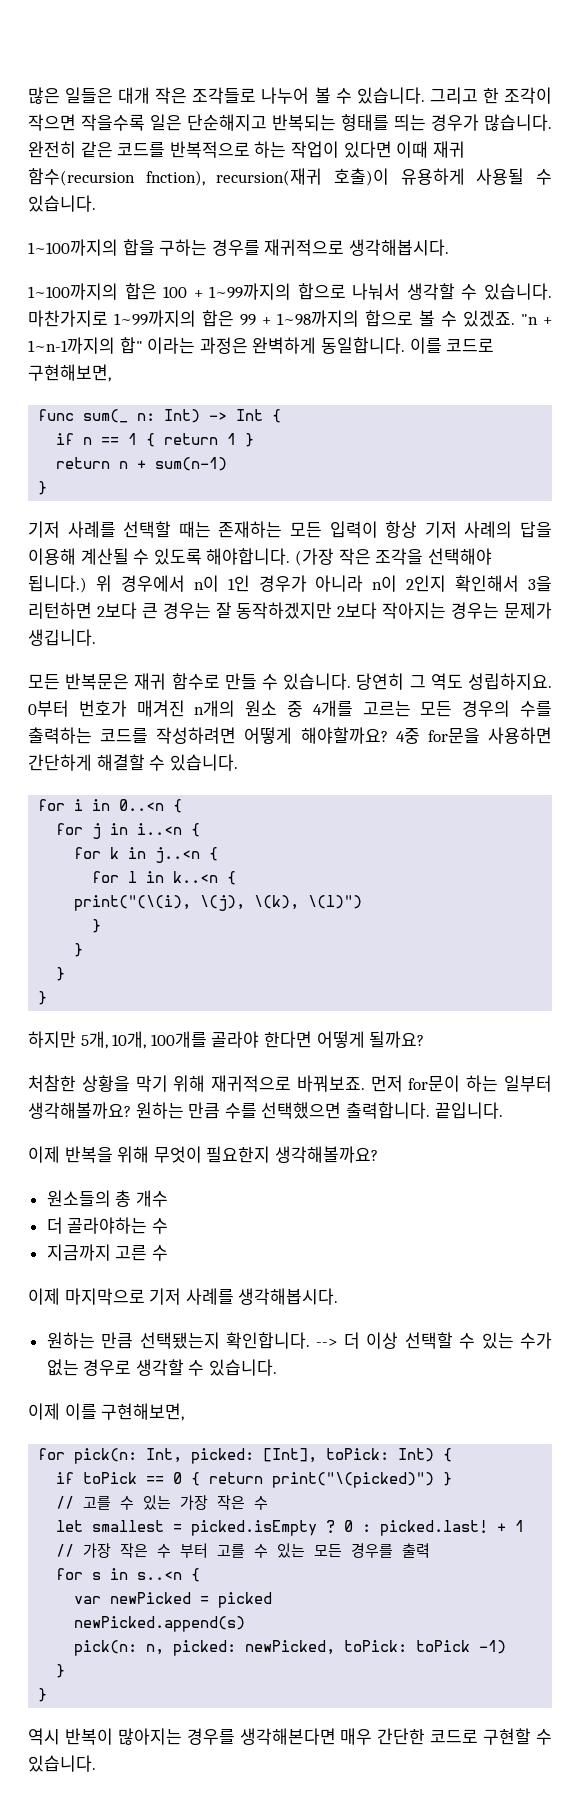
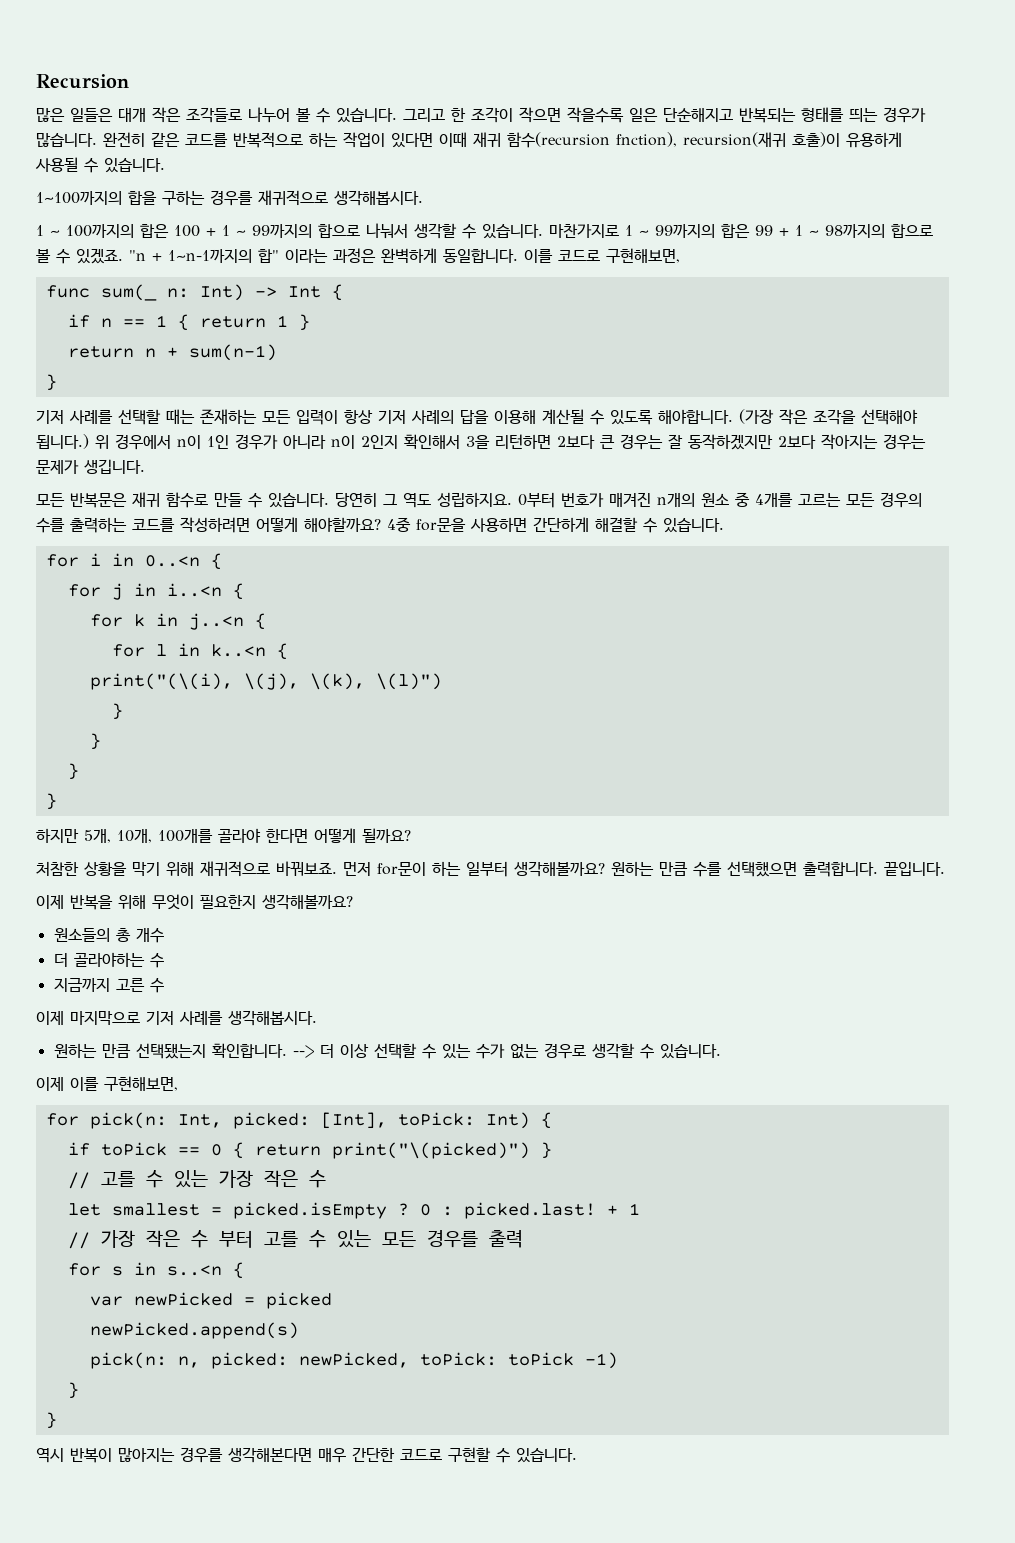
(28, 95) none -> [36,74,129,89] Recursion //
[28,283,292,300] 1~100까지의 합은 100 + 1~99까지의 -> [36,224,312,238] 1 ~ 100까지의 합은 100 + 1 ~ 99까지의
[114,310,359,327] 1~99까지의 합은 99 + 1~98까지의 -> [625,224,885,238] 1 ~ 99까지의 합은 99 + 1 ~ 98까지의

